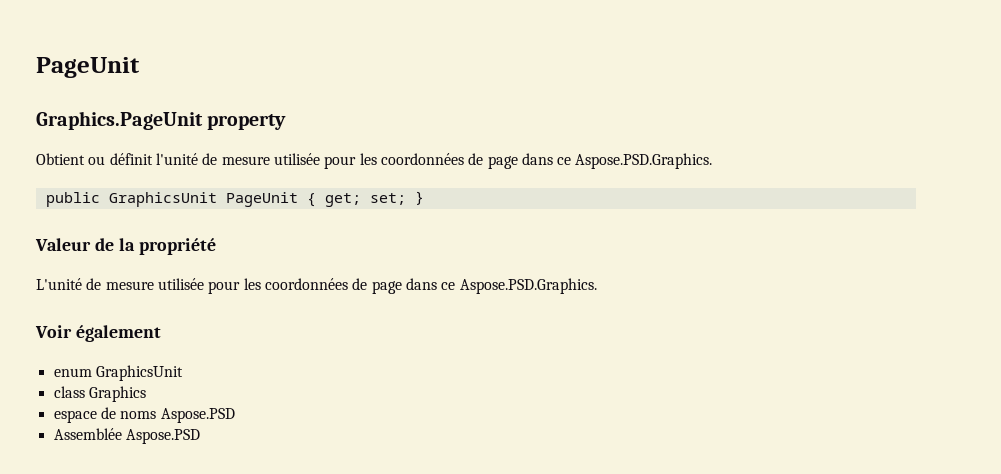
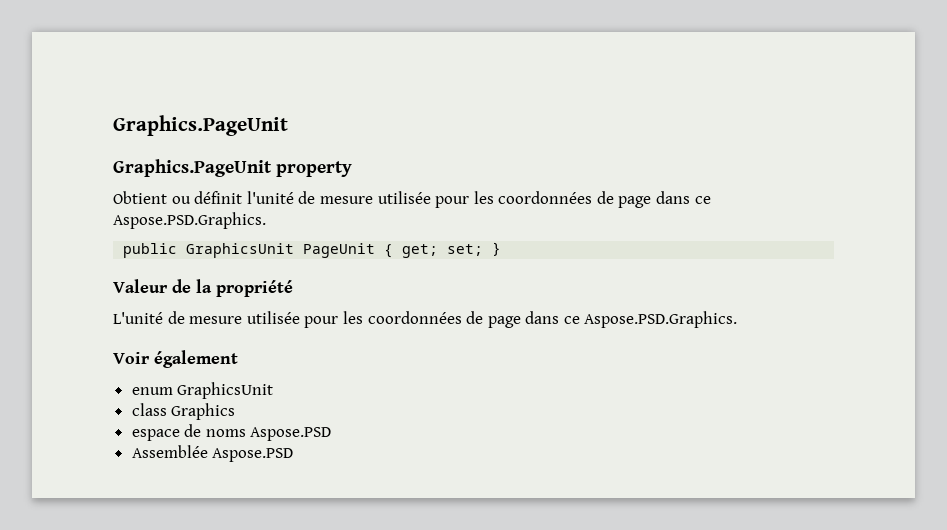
[36,57,140,78] PageUnit -> [113,115,288,136] Graphics.PageUnit

